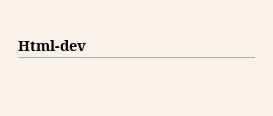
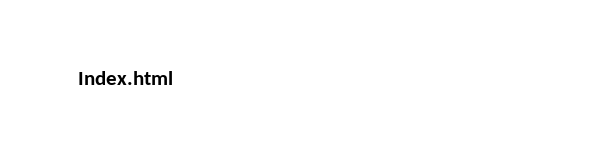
[18,40,86,51] Html-dev -> [78,71,173,85] Index.html

